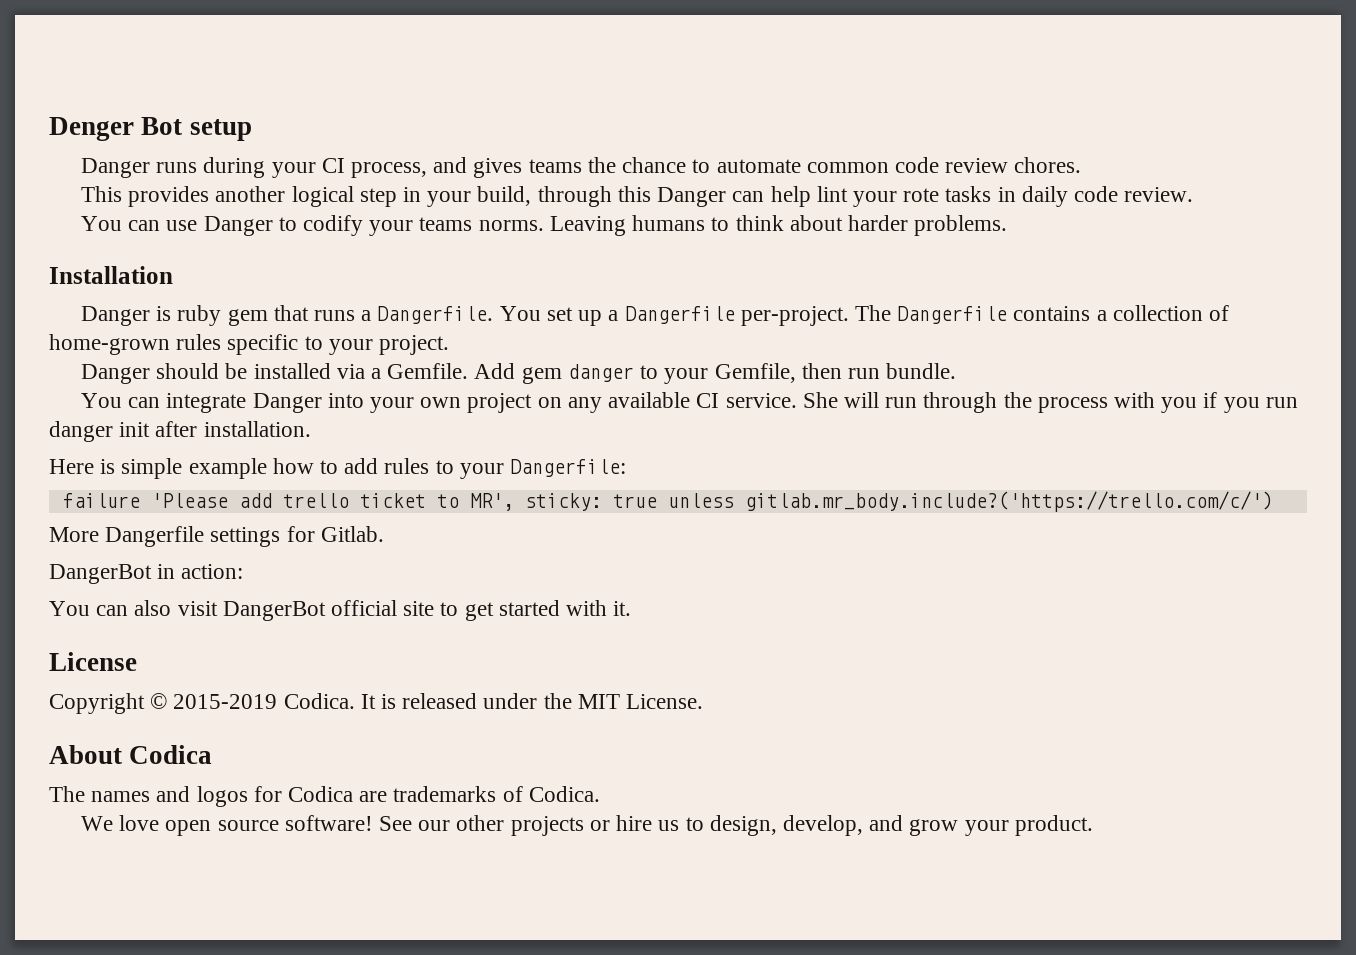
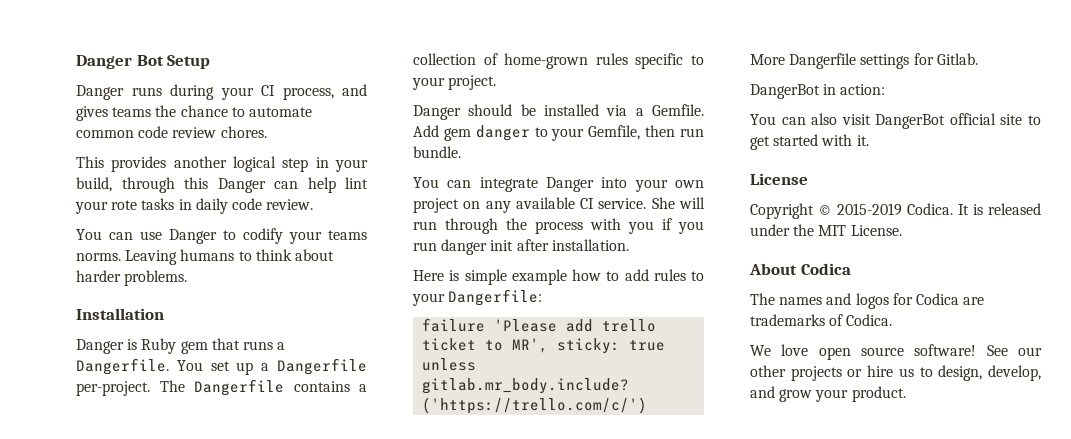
[49,117,252,141] Denger Bot setup -> [76,55,211,69] Danger Bot Setup
[177,305,222,326] ruby -> [141,338,177,354] Ruby

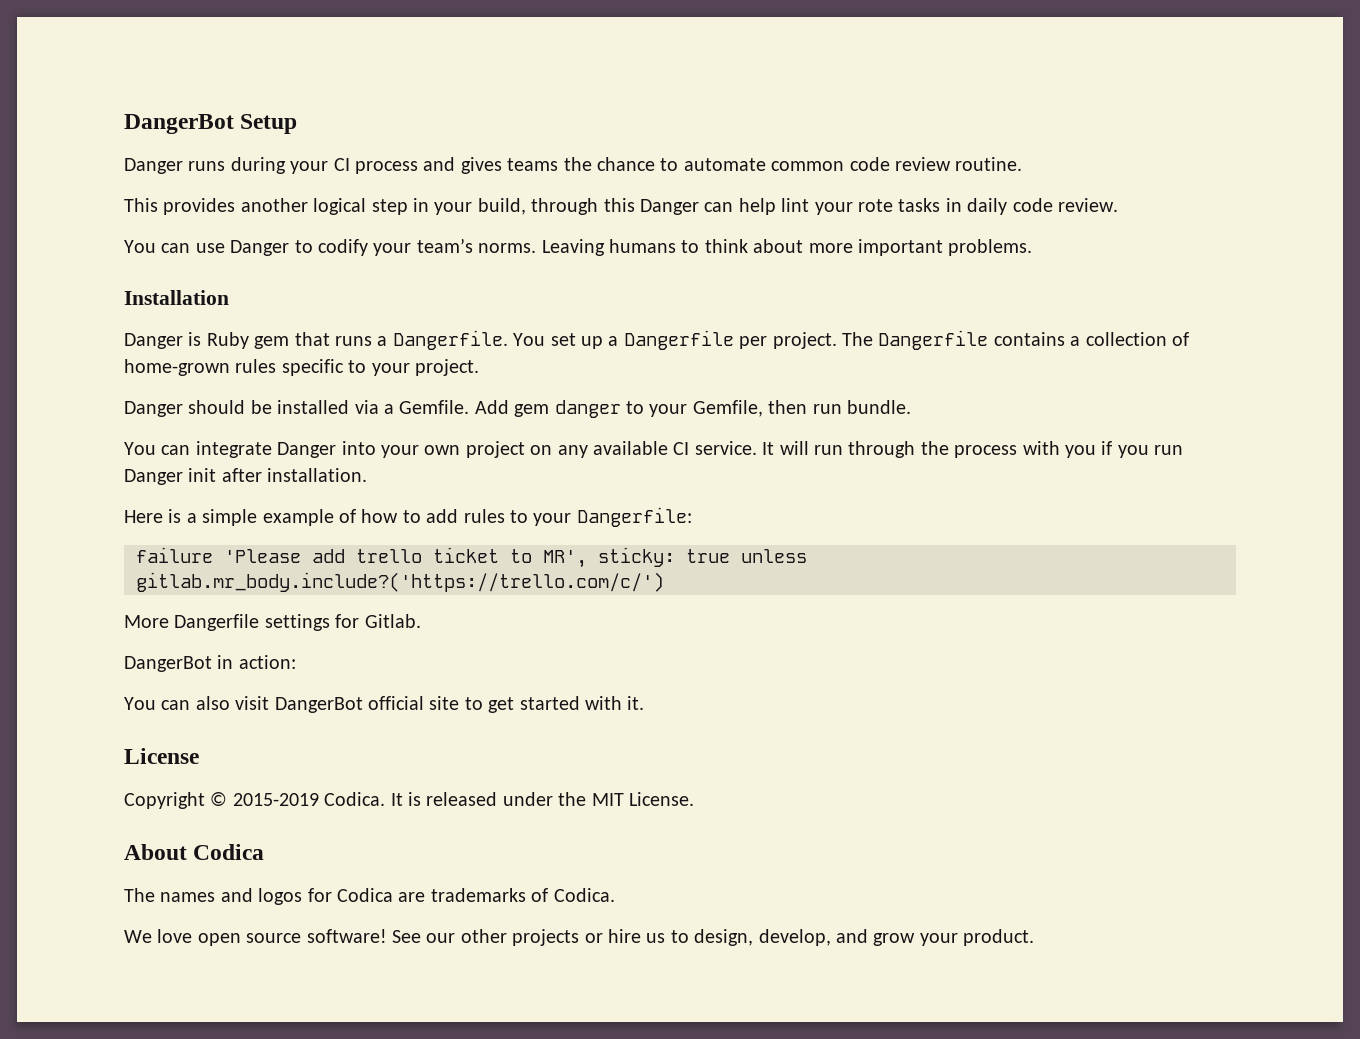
[76,55,164,69] Danger Bot -> [124,114,234,134] DangerBot
[282,87,334,100] process, -> [355,161,418,174] process
[220,126,267,138] chores. -> [955,157,1023,171] routine.
[328,230,367,240] teams -> [416,238,473,253] team’s
[76,270,121,282] harder -> [808,239,943,256] more important
[76,381,150,396] per-project. -> [739,332,837,349] per project.
[651,197,675,209] She -> [762,442,775,455] It
[441,239,488,255] danger -> [124,469,183,485] Danger
(460, 275) none -> [186,513,197,523] a
(567, 277) none -> [339,509,356,523] of

